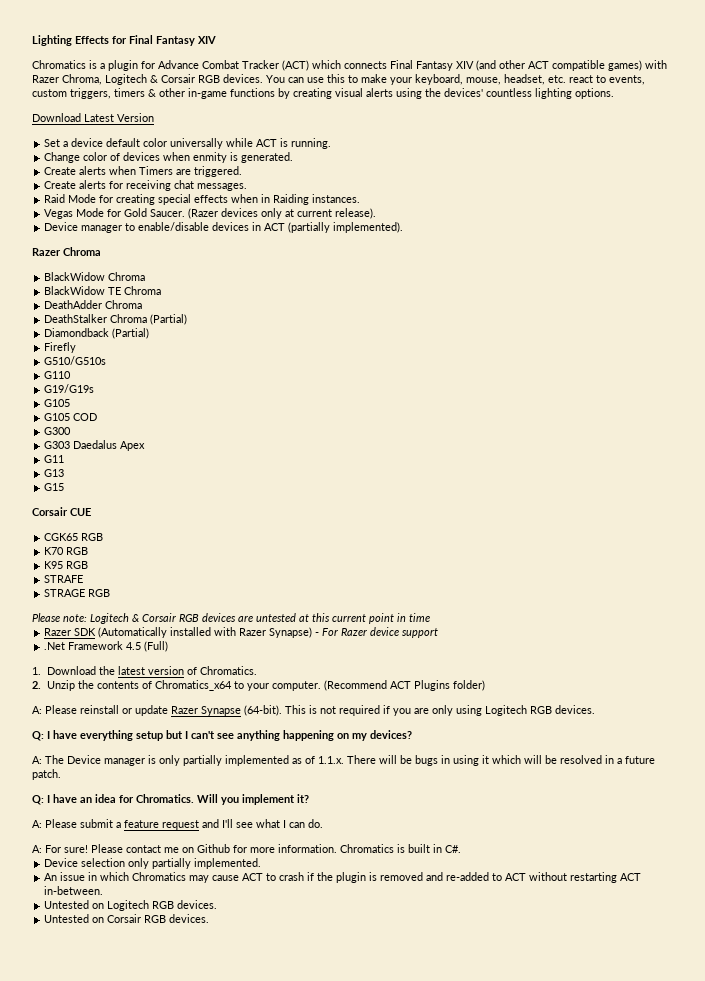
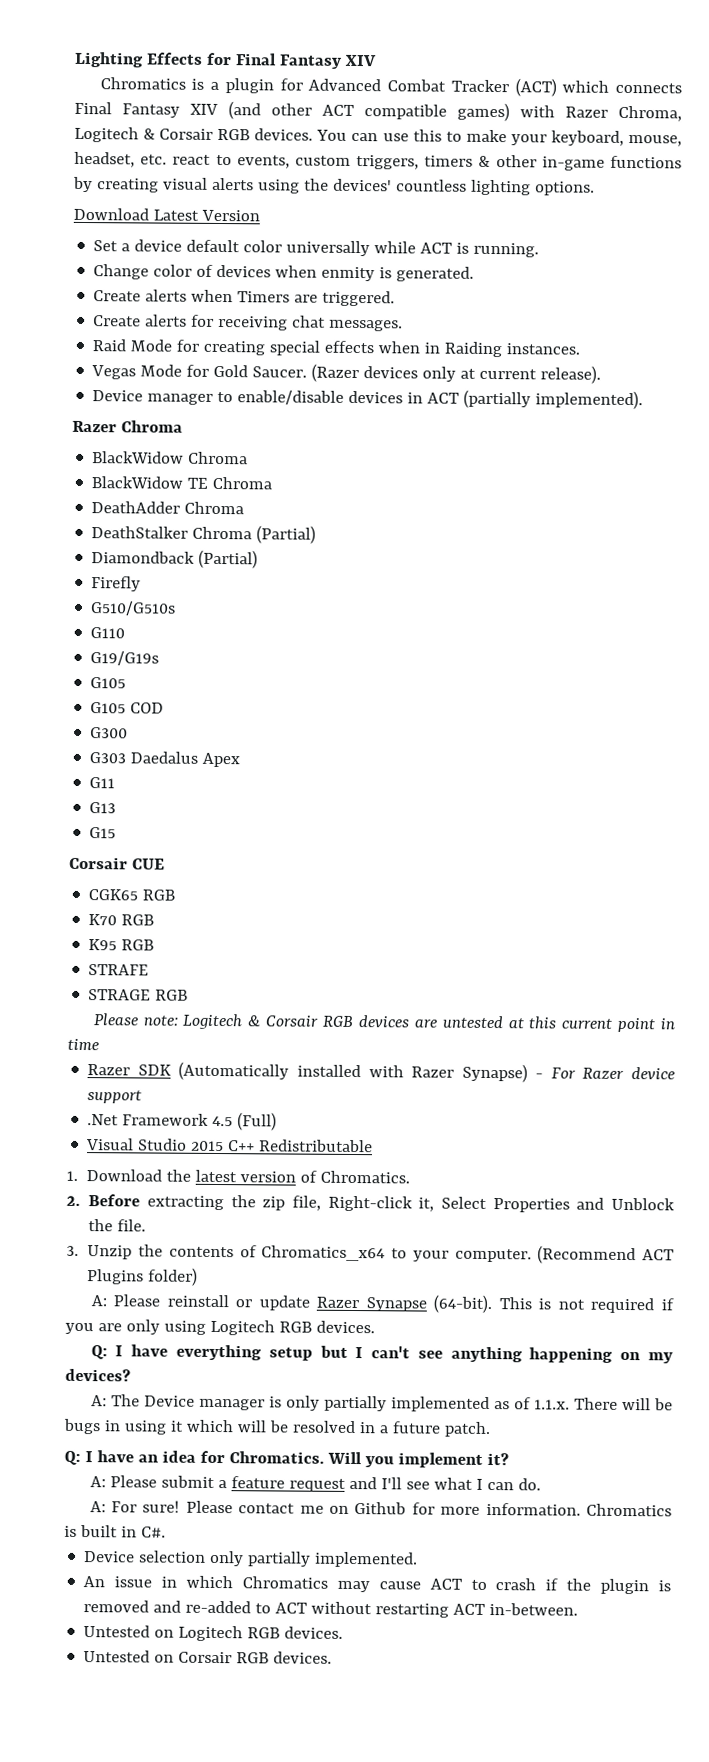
[158,60,199,69] Advance -> [308,78,382,92] Advanced
(169, 646) none -> [86,1138,374,1153] // Visual Studio 2015 C++ Redistributable
(41, 685) none -> [88,1194,675,1213] [88,1219,147,1232] [66,1245,79,1256] Before extracting the zip file, Right-click it, Select Properties and Unblock the file. // 3.

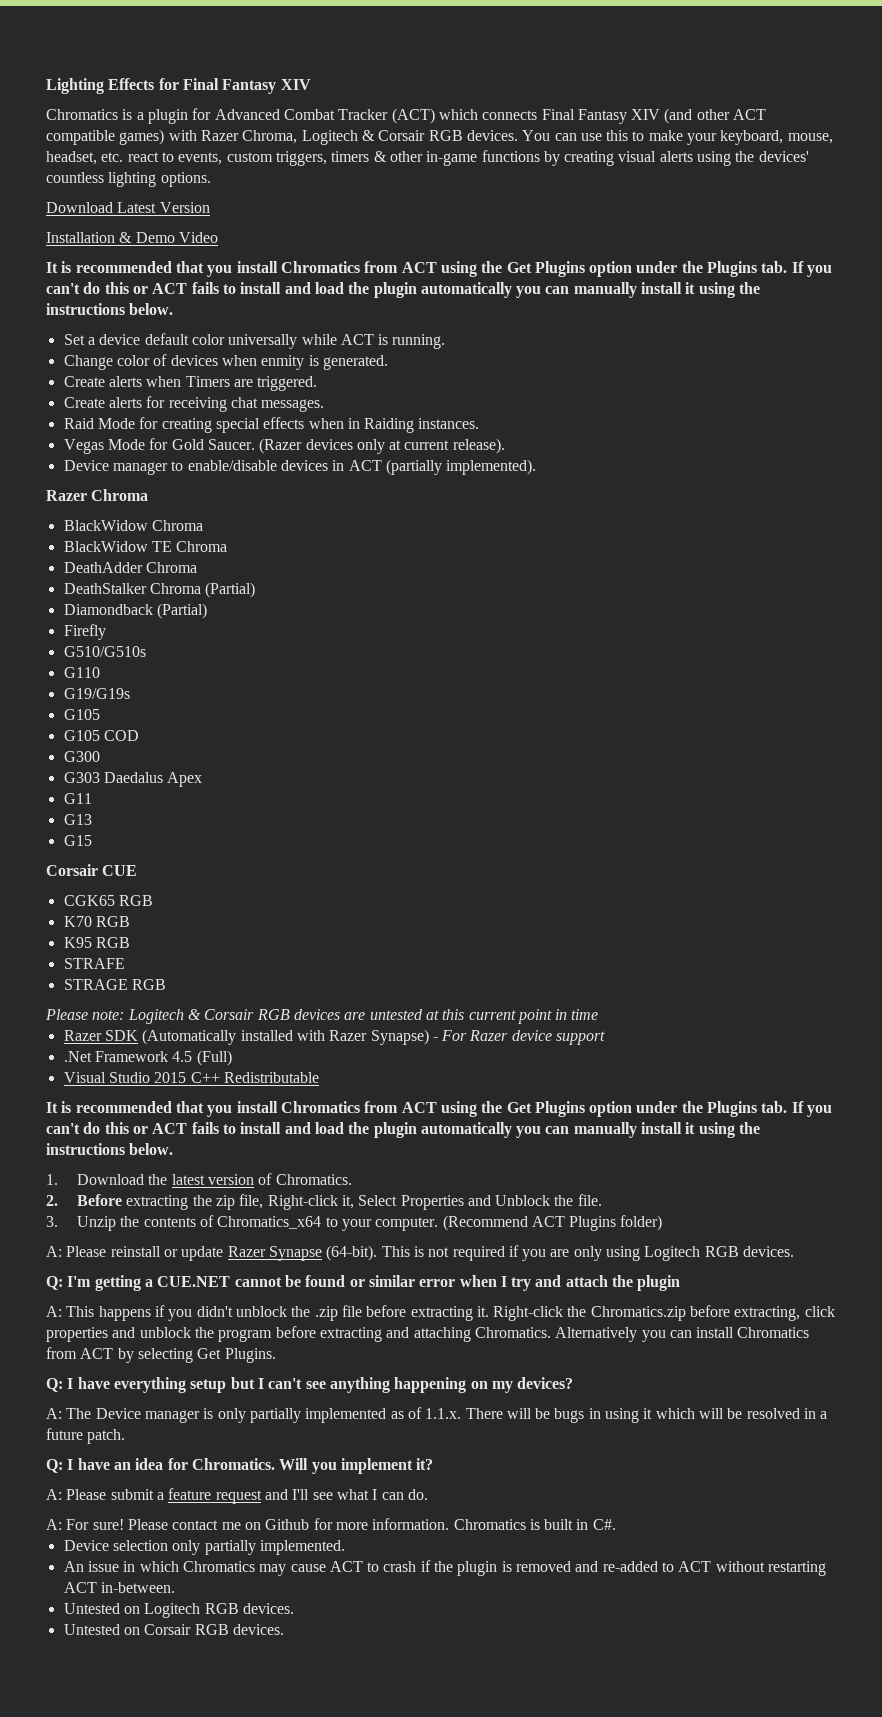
(260, 215) none -> [46,232,218,243] [46,261,833,277] [46,282,761,298] [46,303,174,315] // Installation & Demo Video // It is recommended that you install Chromatics from ACT using the Get Plugins option under the Plugins tab. If you can't do this or ACT fails to install and load the plugin automatically you can manually install it using the instructions below.
(374, 1146) none -> [46,1101,833,1117] [46,1122,761,1138] [46,1143,174,1155] // It is recommended that you install Chromatics from ACT using the Get Plugins option under the Plugins tab. If you can't do this or ACT fails to install and load the plugin automatically you can manually install it using the instructions below.
(375, 1327) none -> [46,1275,681,1291] [46,1305,835,1321] [46,1326,810,1342] [46,1347,276,1363] // Q: I'm getting a CUE.NET cannot be found or similar error when I try and attach the plugin // A: This happens if you didn't unblock the .zip file before extracting it. Right-click the Chromatics.zip before extracting, click properties and unblock the program before extracting and attaching Chromatics. Alternatively you can install Chromatics from ACT by selecting Get Plugins.

